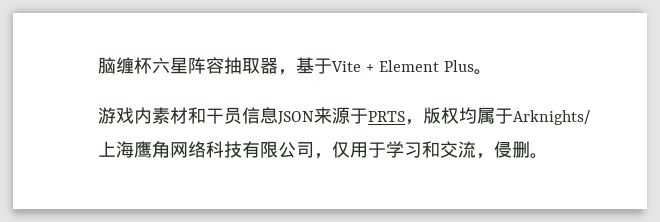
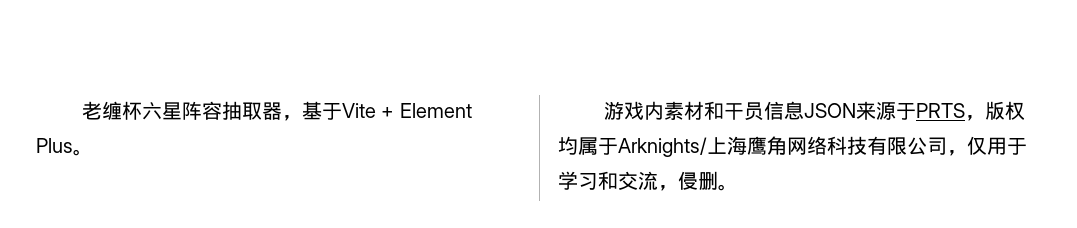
[98,57,116,74] 脑 -> [81,101,102,120] 老

